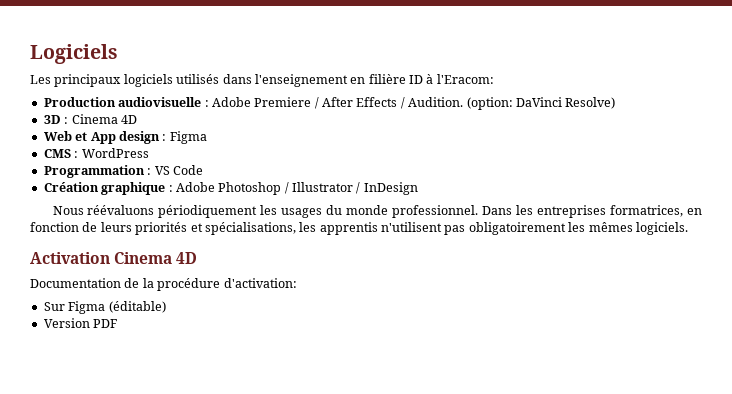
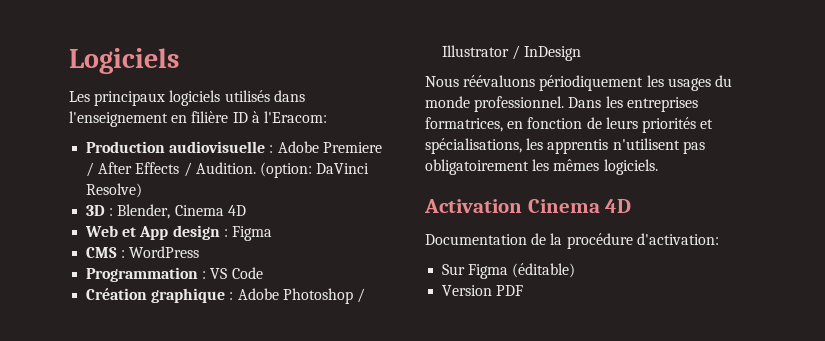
(69, 120) none -> [117,204,171,219] Blender,

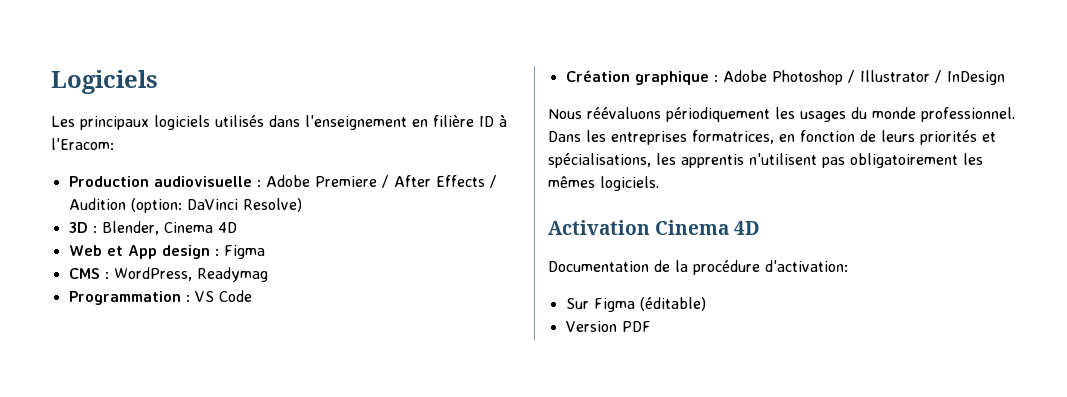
[195,162,256,174] Audition. -> [68,198,126,210] Audition
[129,246,200,258] WordPress -> [113,267,268,282] WordPress, Readymag

